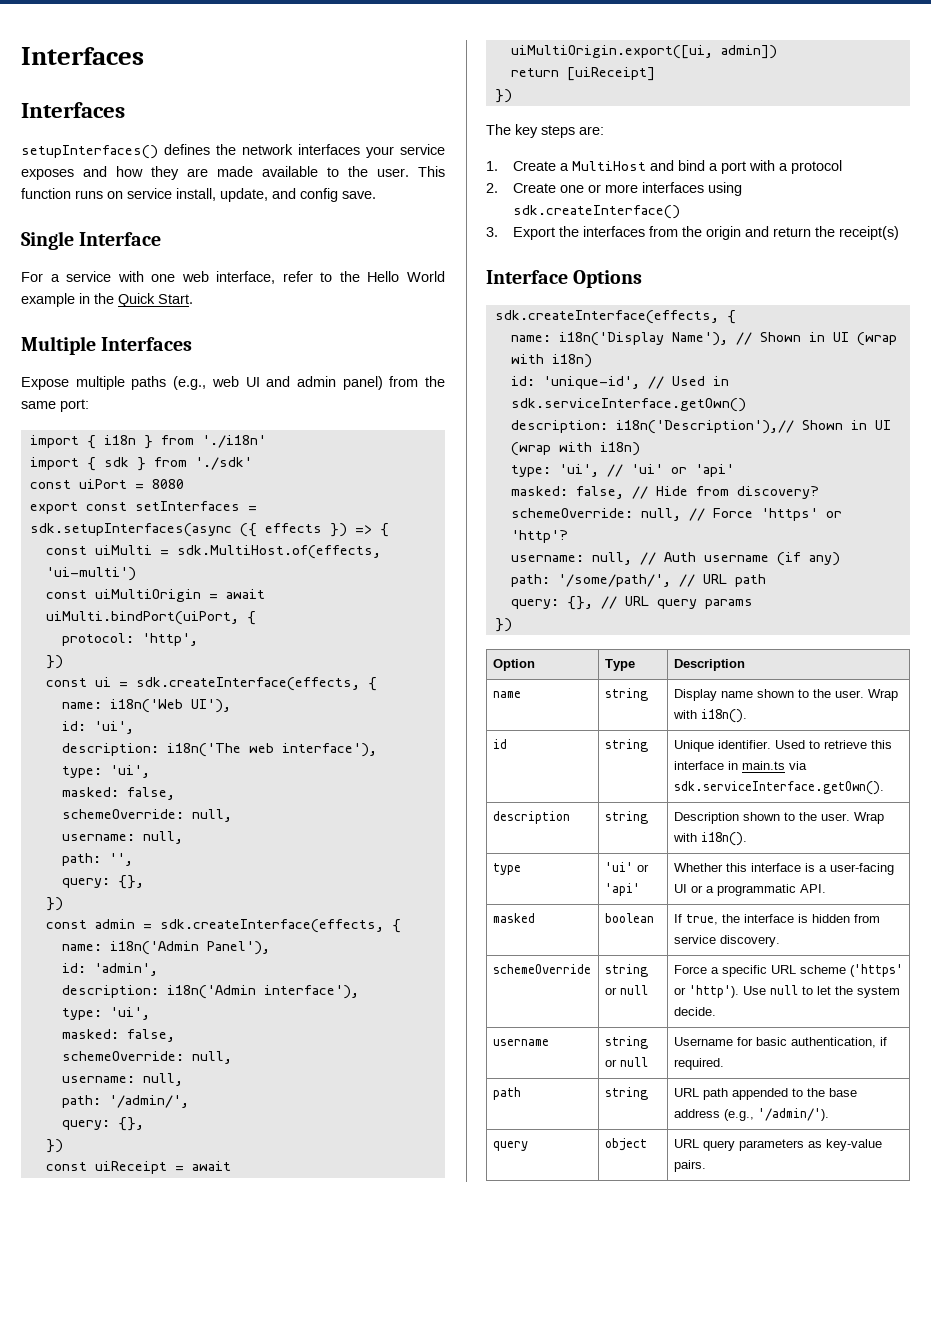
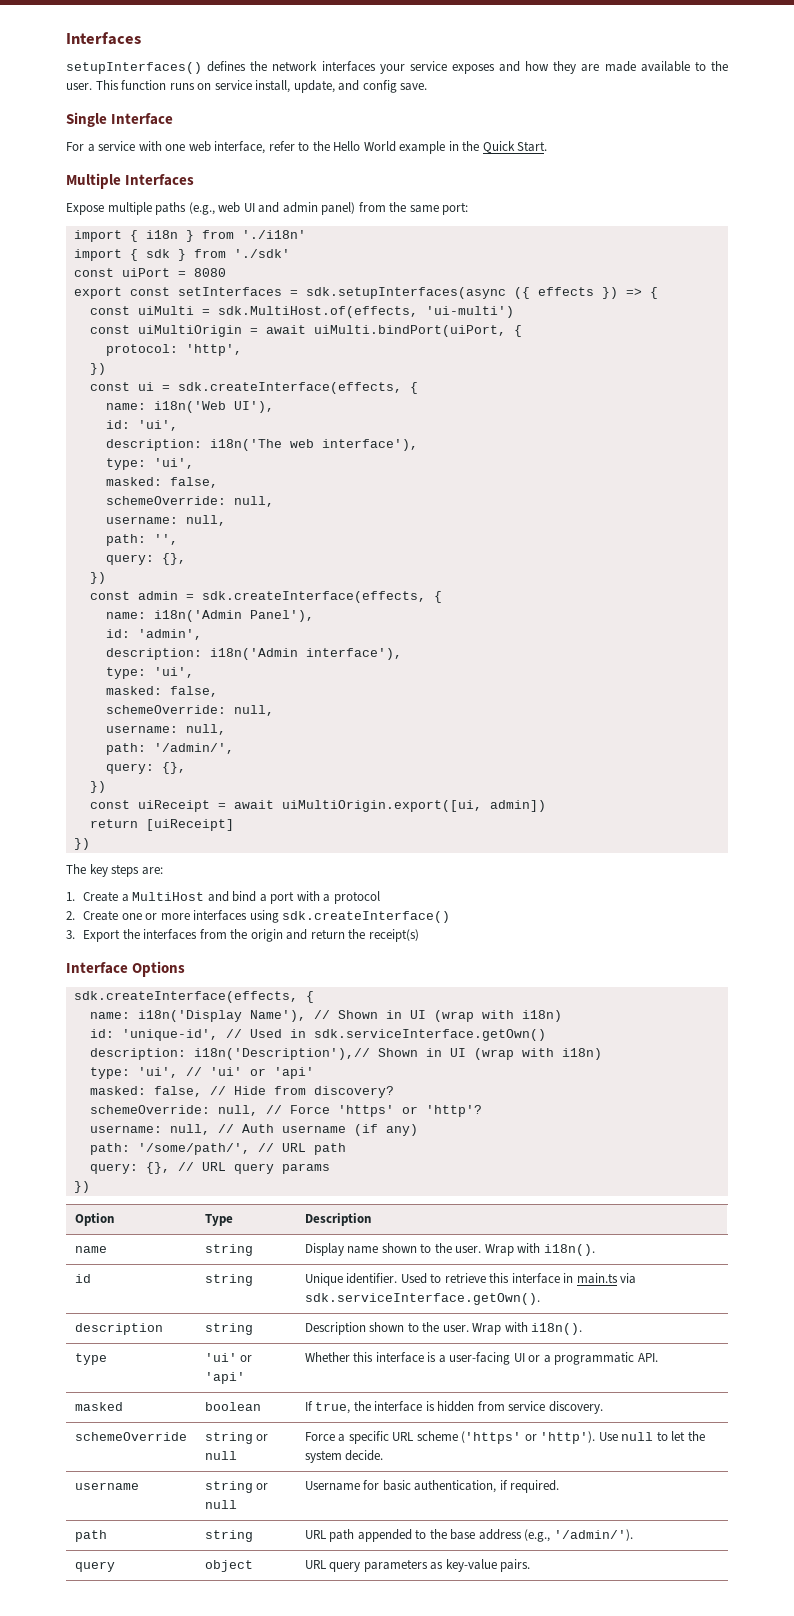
[21,47,144,65] [21,102,125,118] Interfaces // Interfaces -> [66,32,141,45] Interfaces

